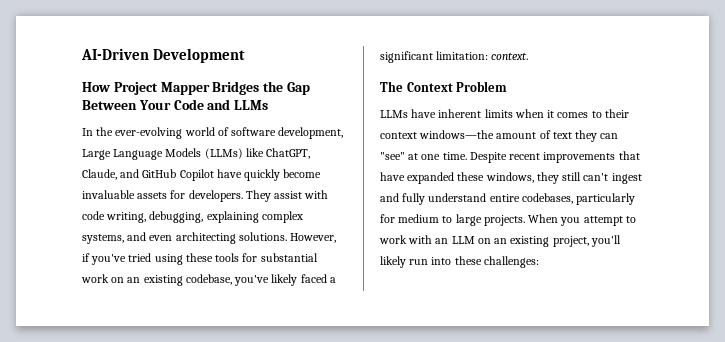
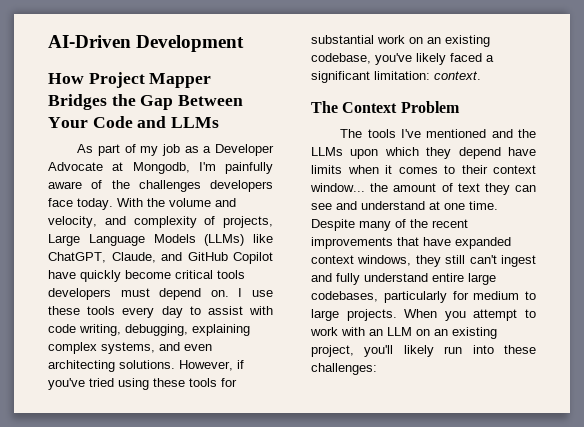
[82,127,344,139] In the ever-evolving world of software development, -> [77,144,274,156] [48,162,273,174] [48,180,273,192] [48,198,236,210] [48,216,273,228] As part of my job as a Developer Advocate at Mongodb, I'm painfully aware of the challenges developers face today. With the volume and velocity, and complexity of projects,
[82,190,271,202] invaluable assets for developers. They -> [175,270,245,279] [48,288,273,300] [48,306,201,318] critical tools developers must depend on. I use these tools every day to
[380,109,482,118] LLMs have inherent -> [340,129,536,138] [311,147,536,159] The tools I've mentioned and the LLMs upon which they depend have
[419,130,495,139] windows—the -> [310,183,389,192] window... the
[380,152,405,160] "see" -> [311,201,425,210] see and understand
(507, 157) none -> [359,219,428,231] many of the
[457,172,485,181] these -> [311,255,354,264] context
(520, 198) none -> [468,273,496,285] large

